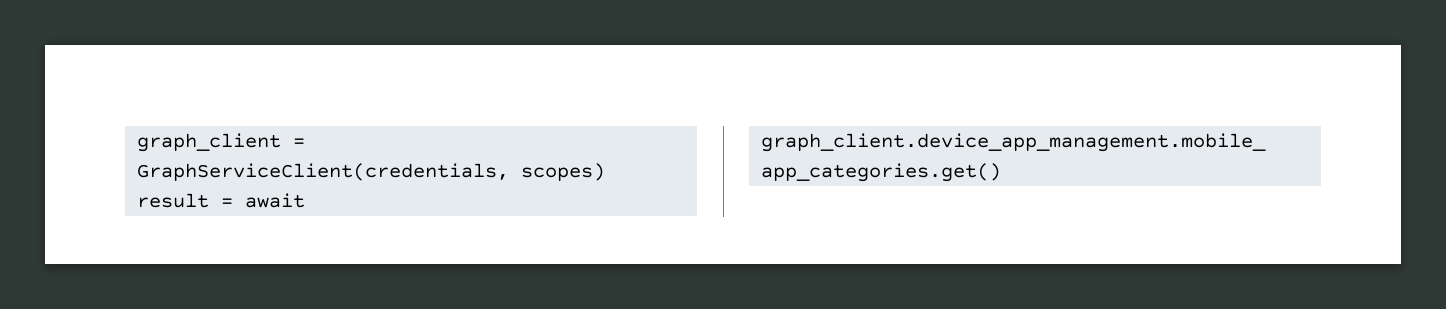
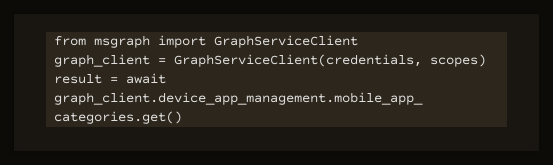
(136, 142) none -> [53,35,358,48] from msgraph import GraphServiceClient //

